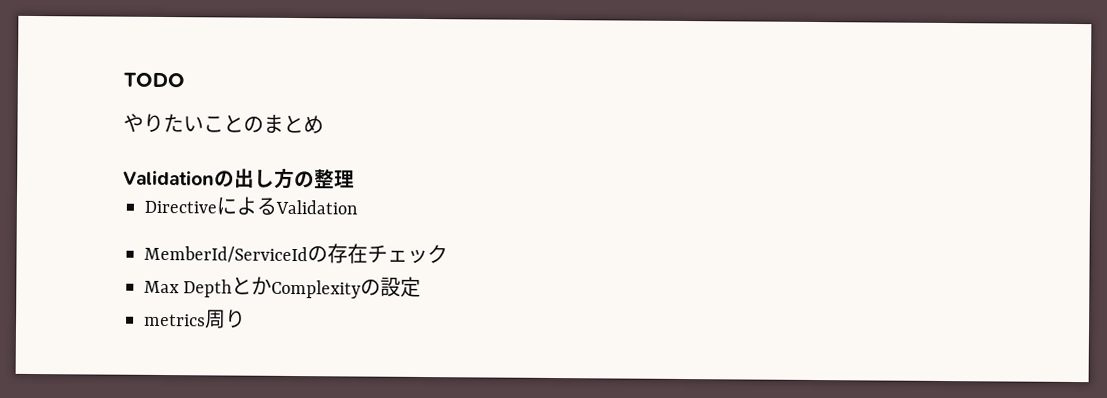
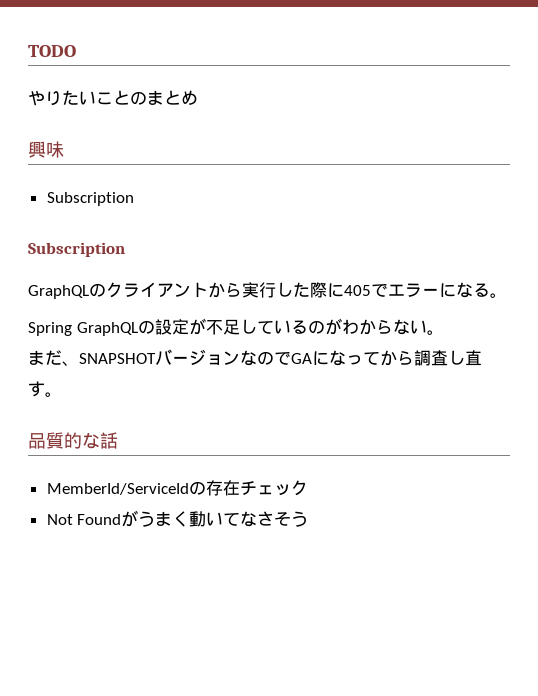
[123,167,355,190] [144,196,358,215] Validationの出し方の整理 // DirectiveによるValidation -> [28,141,64,158] [46,192,134,206] [28,242,125,257] [28,282,507,299] [28,318,444,336] [28,349,482,366] [28,381,62,397] [28,432,118,449] 興味 // Subscription // Subscription // GraphQLのクライアントから実行した際に405でエラーになる。 // Spring GraphQLの設定が不足しているのがわからない。 // まだ、SNAPSHOTバージョンなのでGAになってから調査し直す。 // 品質的な話
[144,276,422,299] [144,309,246,329] Max DepthとかComplexityの設定 // metrics周り -> [46,510,309,527] Not Foundがうまく動いてなさそう

